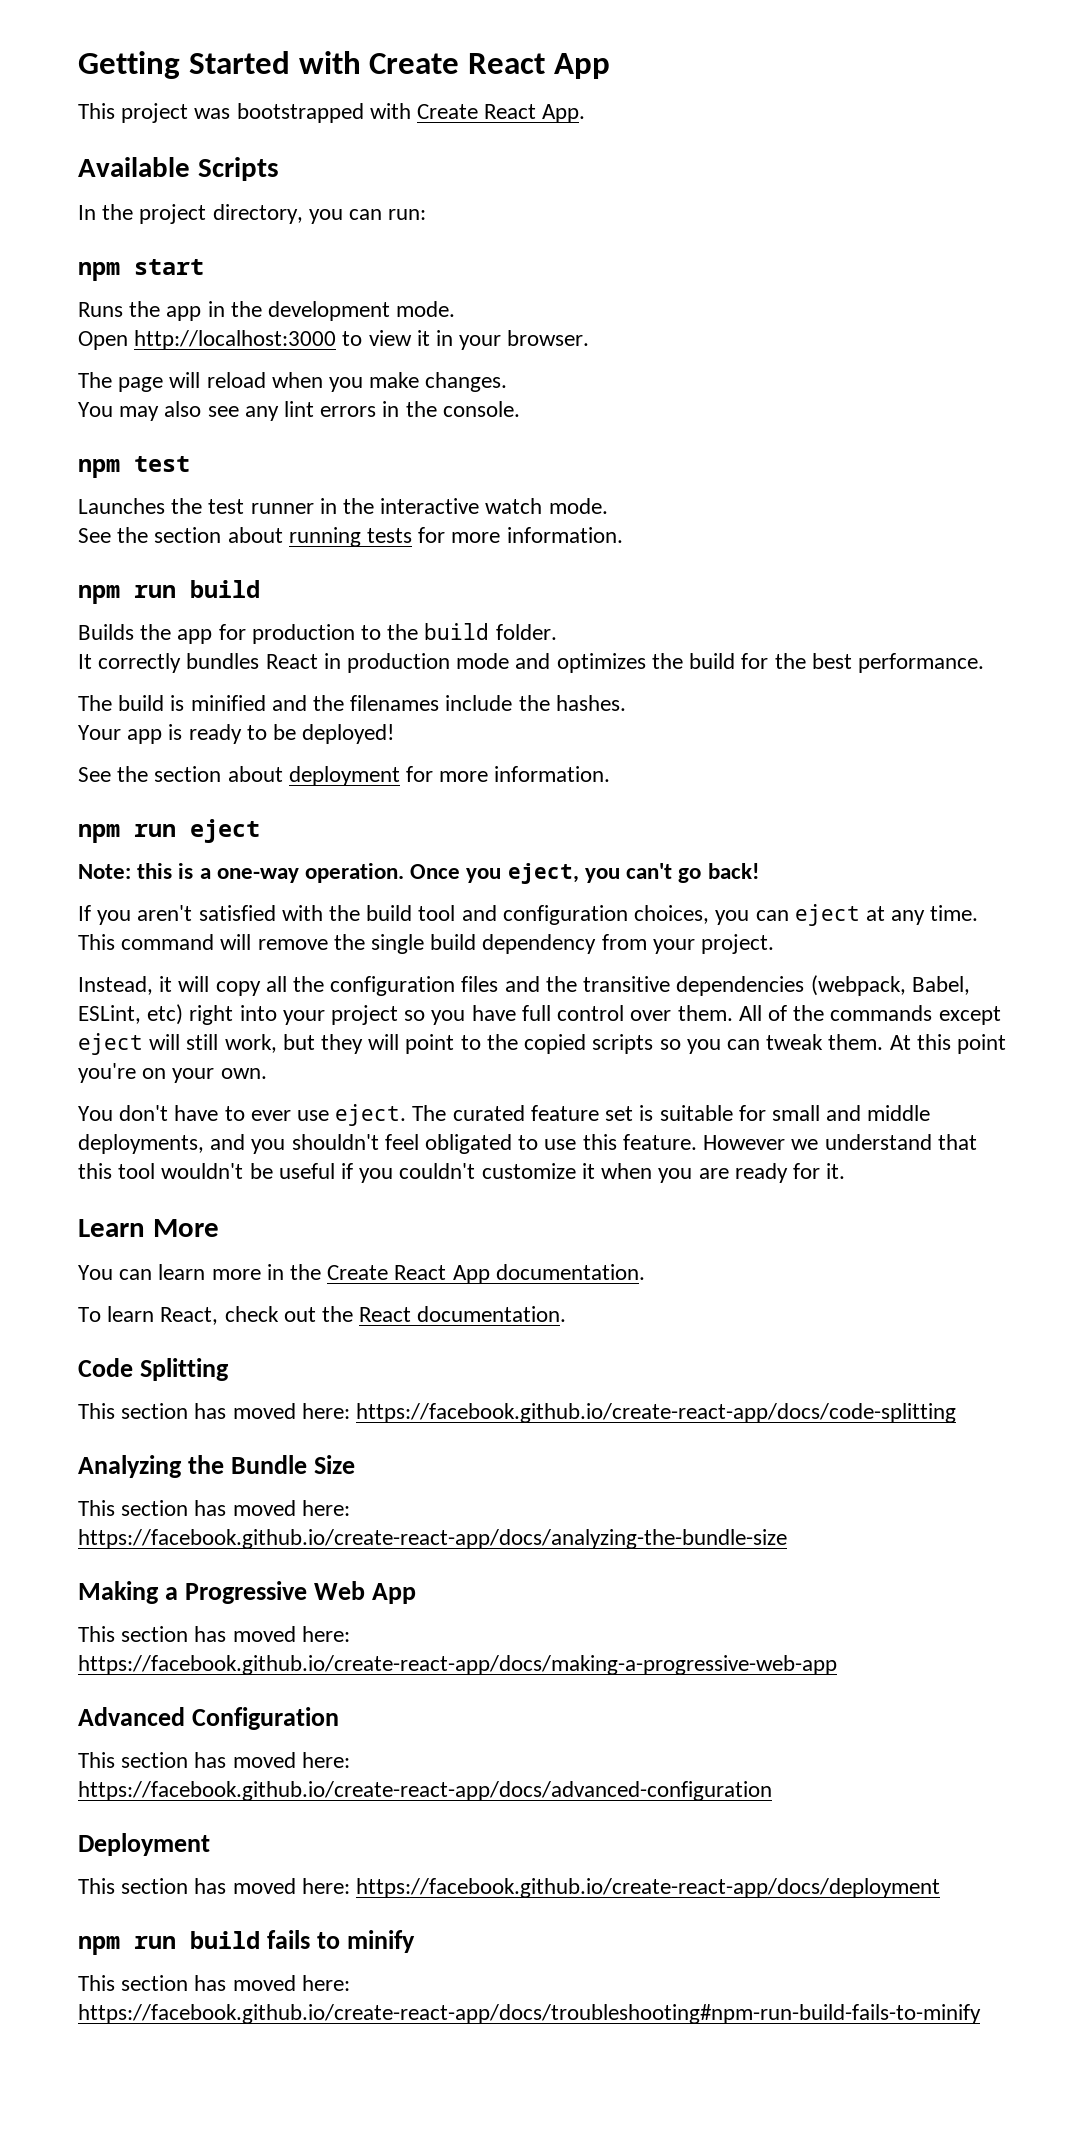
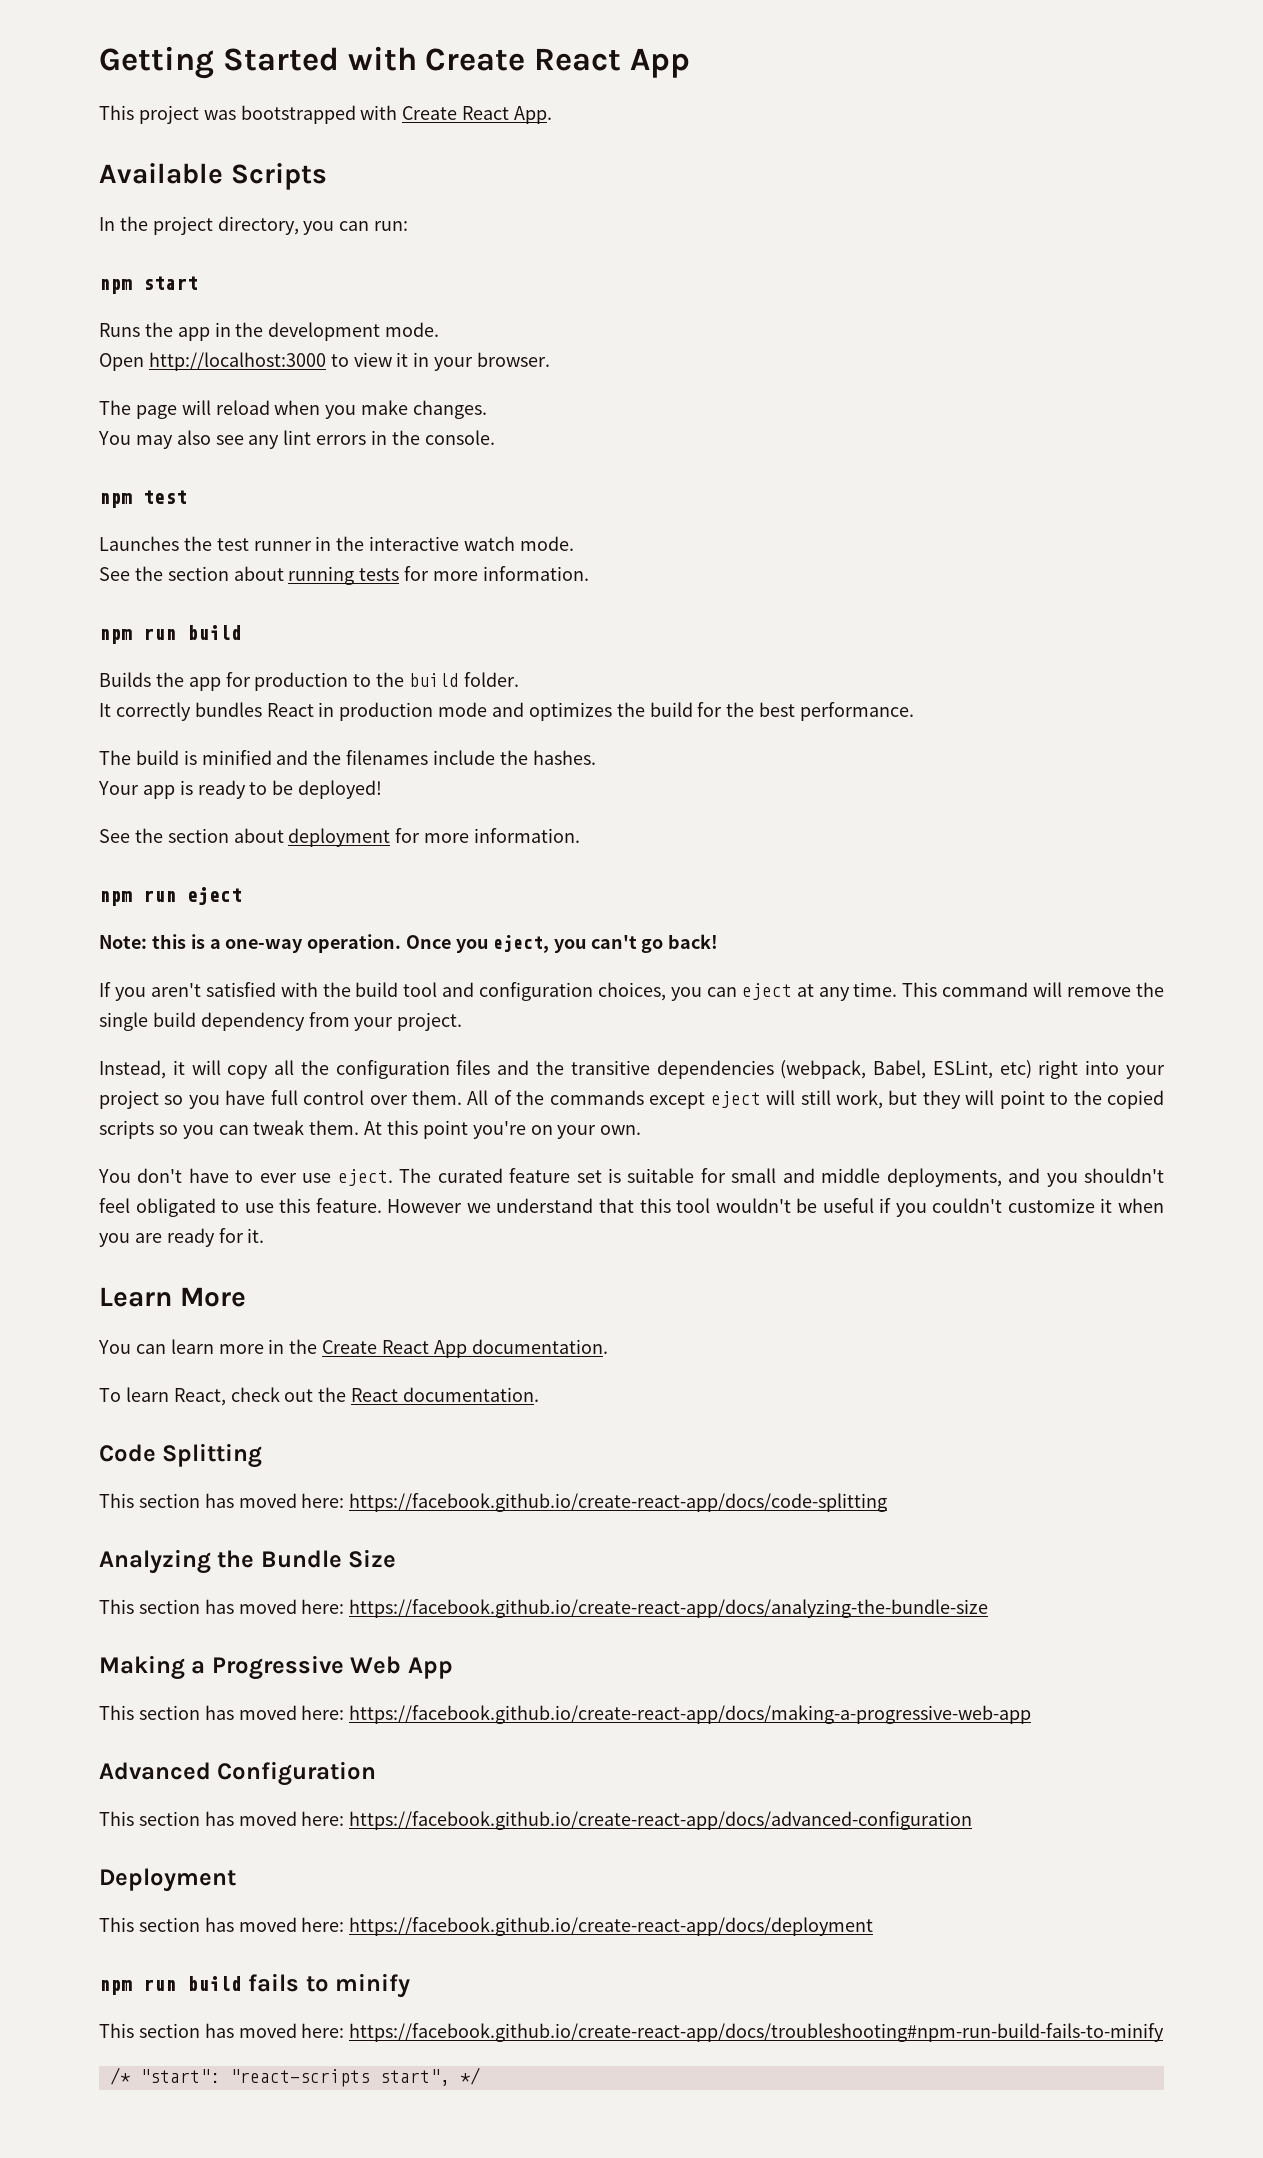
(981, 2014) none -> [109,2067,480,2087] // /* "start": "react-scripts start", */

